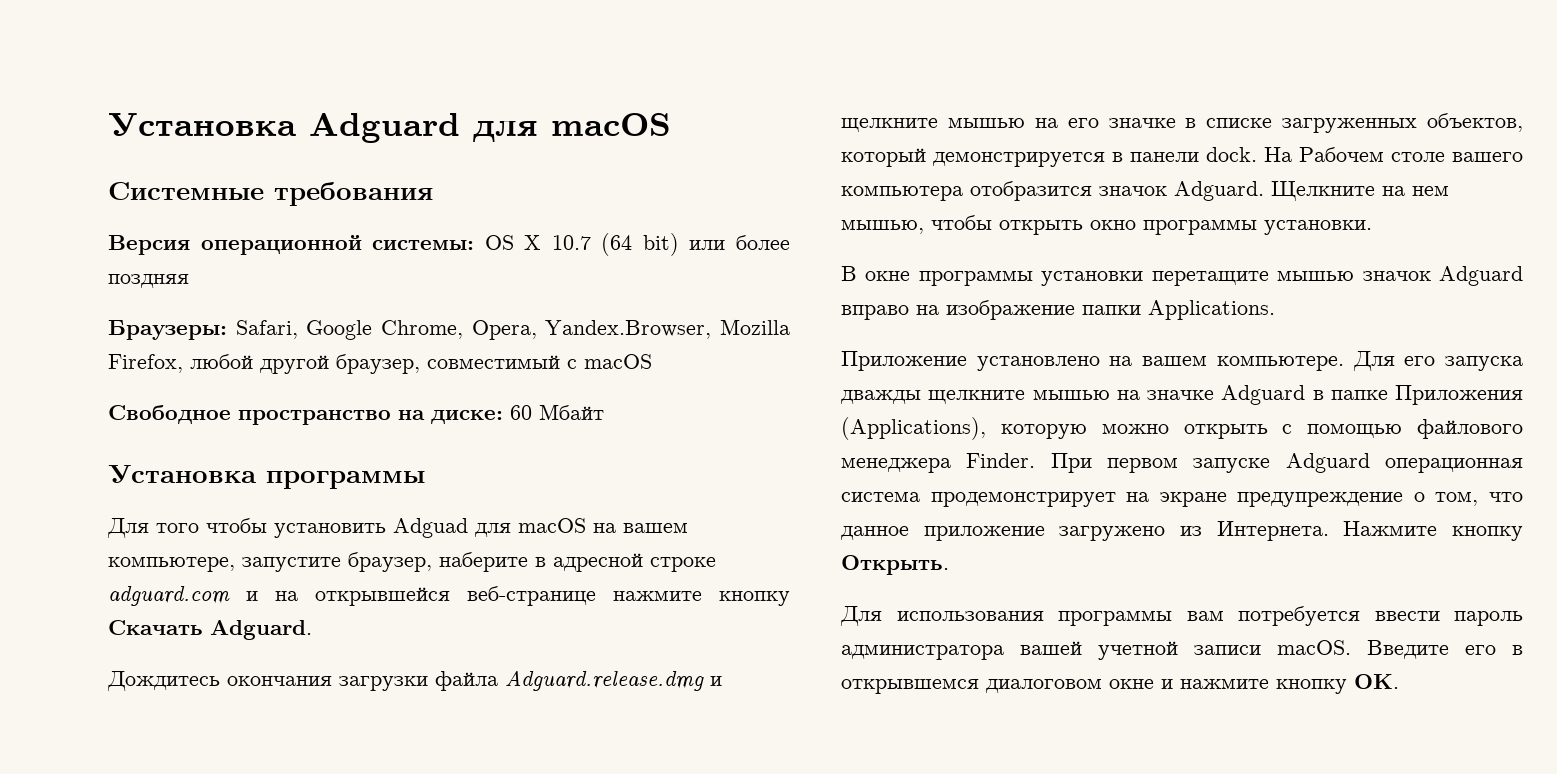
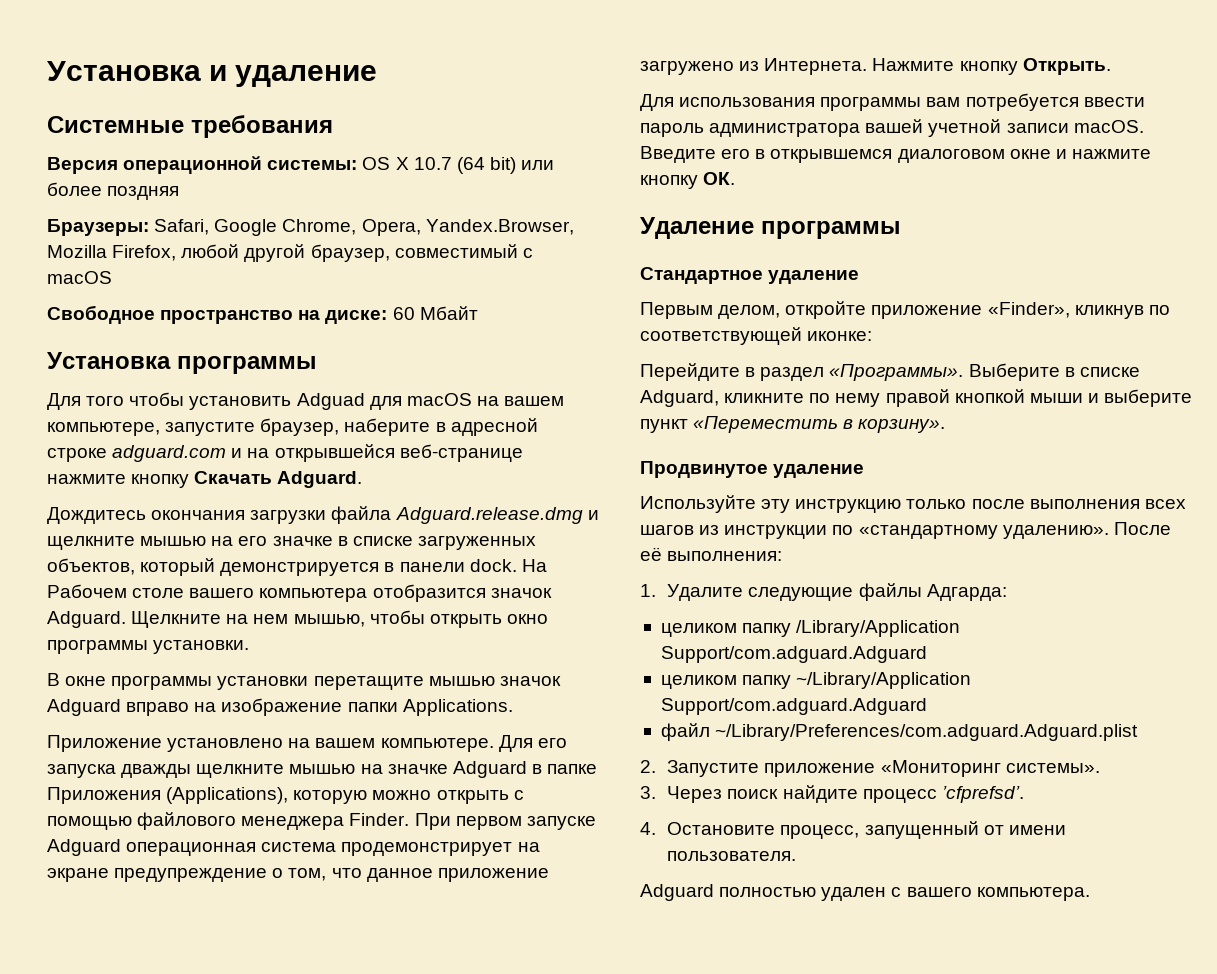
[108,113,671,143] Установка Adguard для macOS -> [47,61,378,87] Установка и удаление
(1399, 681) none -> [640,217,901,239] [640,267,860,284] [640,301,1170,319] [640,327,873,345] [640,363,1140,381] [640,389,1193,407] [640,416,946,433] [640,461,865,478] [640,495,1186,513] [640,522,1171,539] [640,547,783,561] [640,583,1007,601] [660,620,961,637] [660,646,927,663] [660,672,972,689] [660,698,927,715] [660,723,1139,741] [640,760,1100,777] [640,785,1024,803] [640,821,1066,839] [667,851,797,861] [640,884,1090,901] // Удаление программы // Стандартное удаление // Первым делом, откройте приложение «Finder», кликнув по соответствующей иконке: // Перейдите в раздел «Программы». Выберите в списке Adguard, кликните по нему правой кнопкой мыши и выберите пункт «Переместить в корзину». // Продвинутое удаление // Используйте эту инструкцию только после выполнения всех шагов из инструкции по «стандартному удалению». После её выполнения: // 1. Удалите следующие файлы Адгарда: // целиком папку /Library/Application Support/com.adguard.Adguard // целиком папку ~/Library/Application Support/com.adguard.Adguard // файл ~/Library/Preferences/com.adguard.Adguard.plist // 2. Запустите приложение «Мониторинг системы». // 3. Через поиск найдите процесс ’cfprefsd’. // 4. Остановите процесс, запущенный от имени пользователя. // Adguard полностью удален с вашего компьютера.

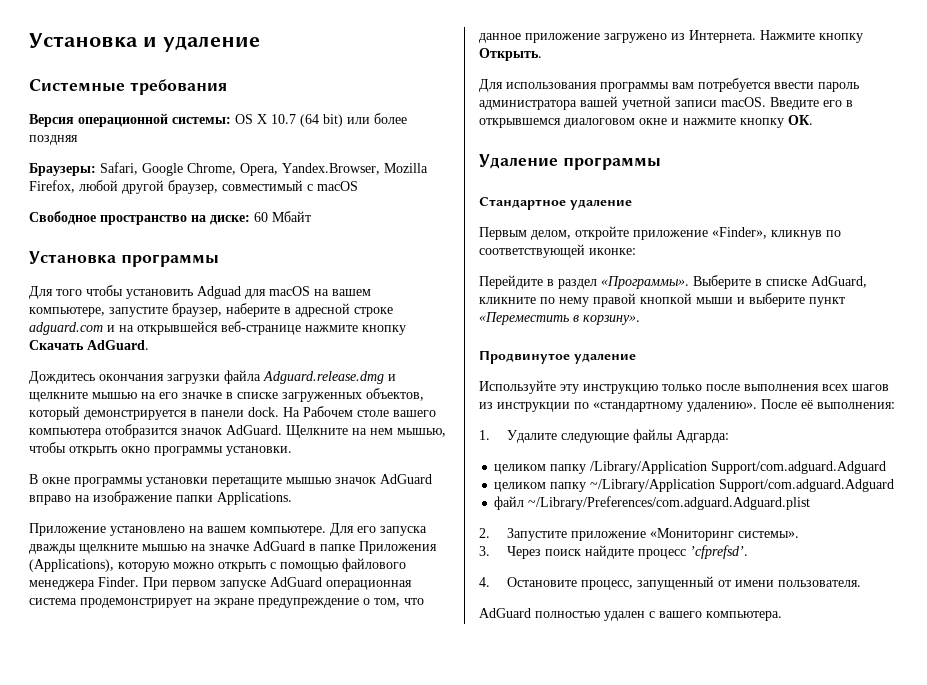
[277,471,363,488] Adguard. -> [87,340,149,350] AdGuard.
[47,611,126,628] Adguard. -> [226,425,282,435] AdGuard.
[47,699,121,716] Adguard -> [380,474,432,484] AdGuard
[452,761,527,778] Adguard -> [253,541,305,551] AdGuard
[47,839,121,856] Adguard -> [270,577,322,587] AdGuard
[640,390,719,407] Adguard, -> [811,276,867,288] AdGuard,
[640,884,714,901] Adguard -> [479,608,531,618] AdGuard

